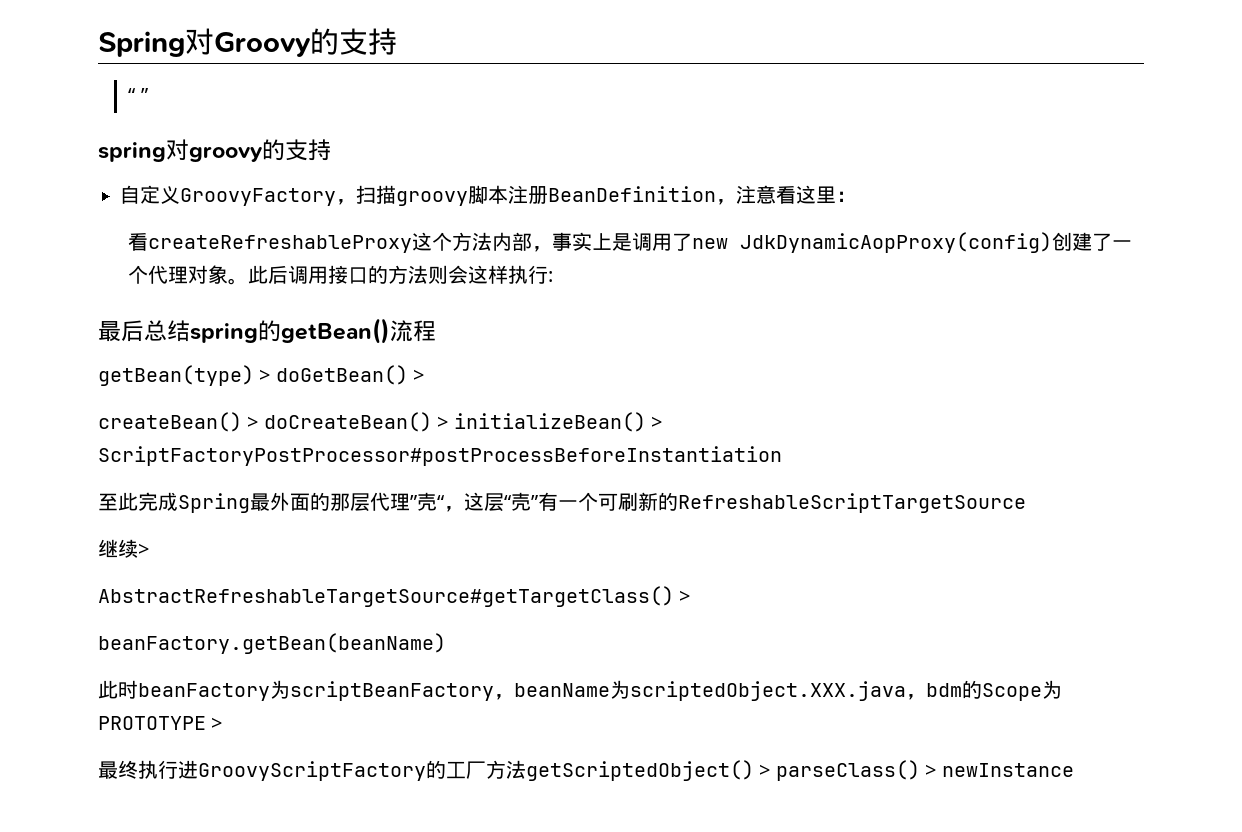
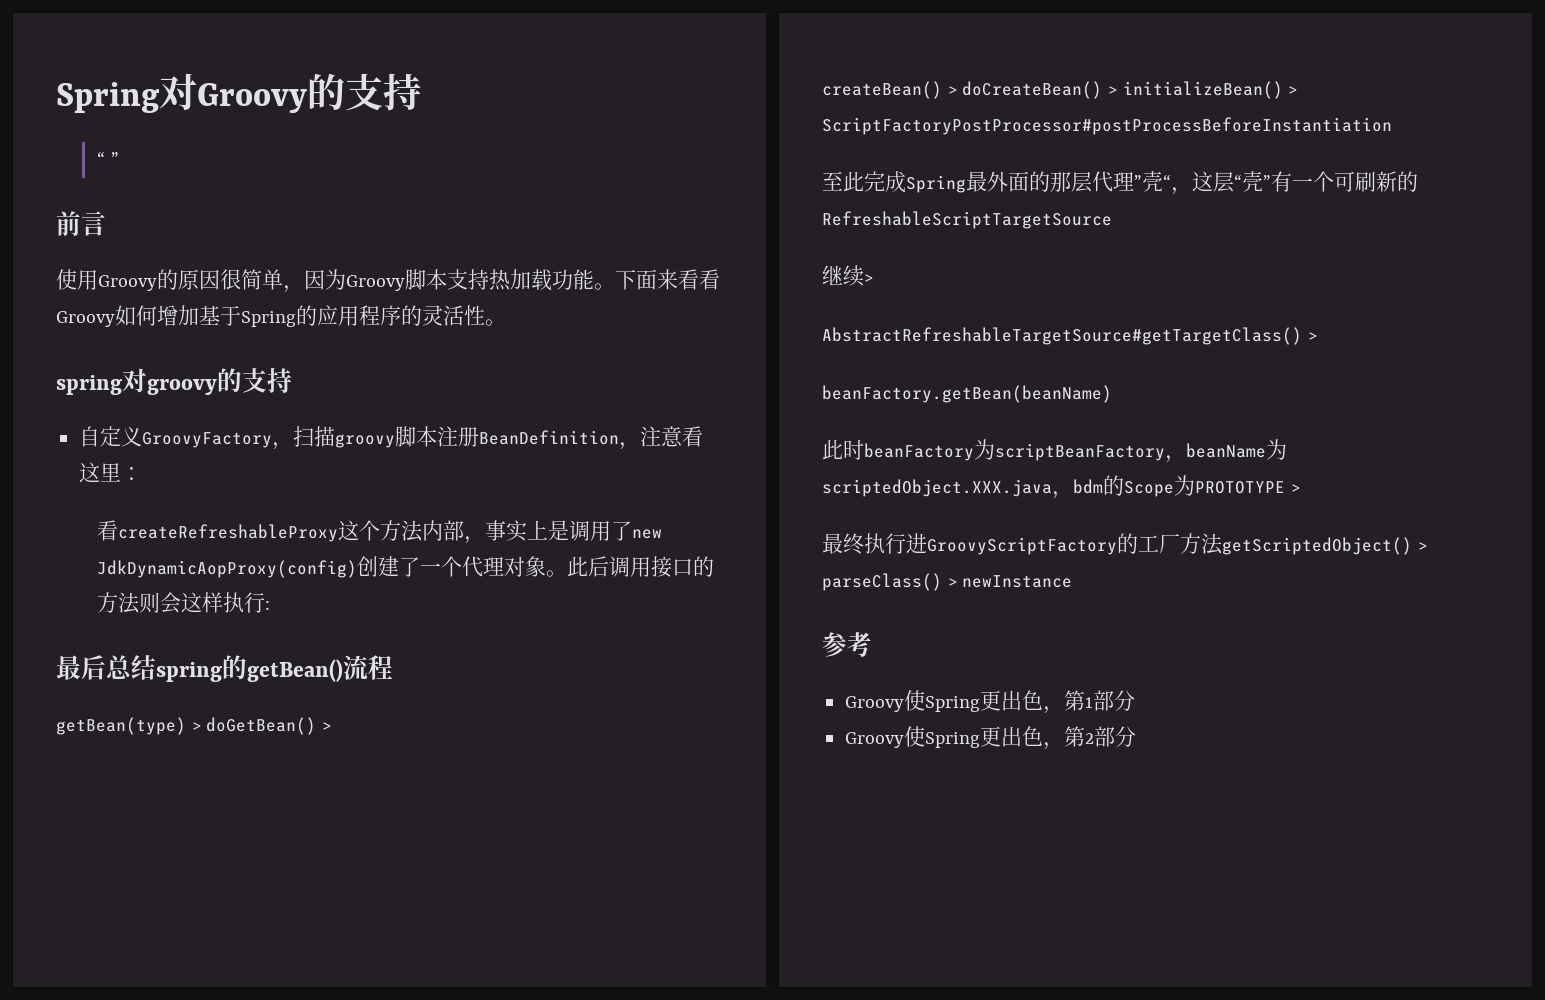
(148, 95) none -> [56,211,106,236] [56,269,720,293] [56,305,506,327] // 前言 // 使用Groovy的原因很简单，因为Groovy脚本支持热加载功能。下面来看看Groovy如何增加基于Spring的应用程序的灵活性。
(1074, 770) none -> [822,632,872,657] [845,690,1136,714] [845,726,1137,750] // 参考 // Groovy使Spring更出色，第1部分 // Groovy使Spring更出色，第2部分

